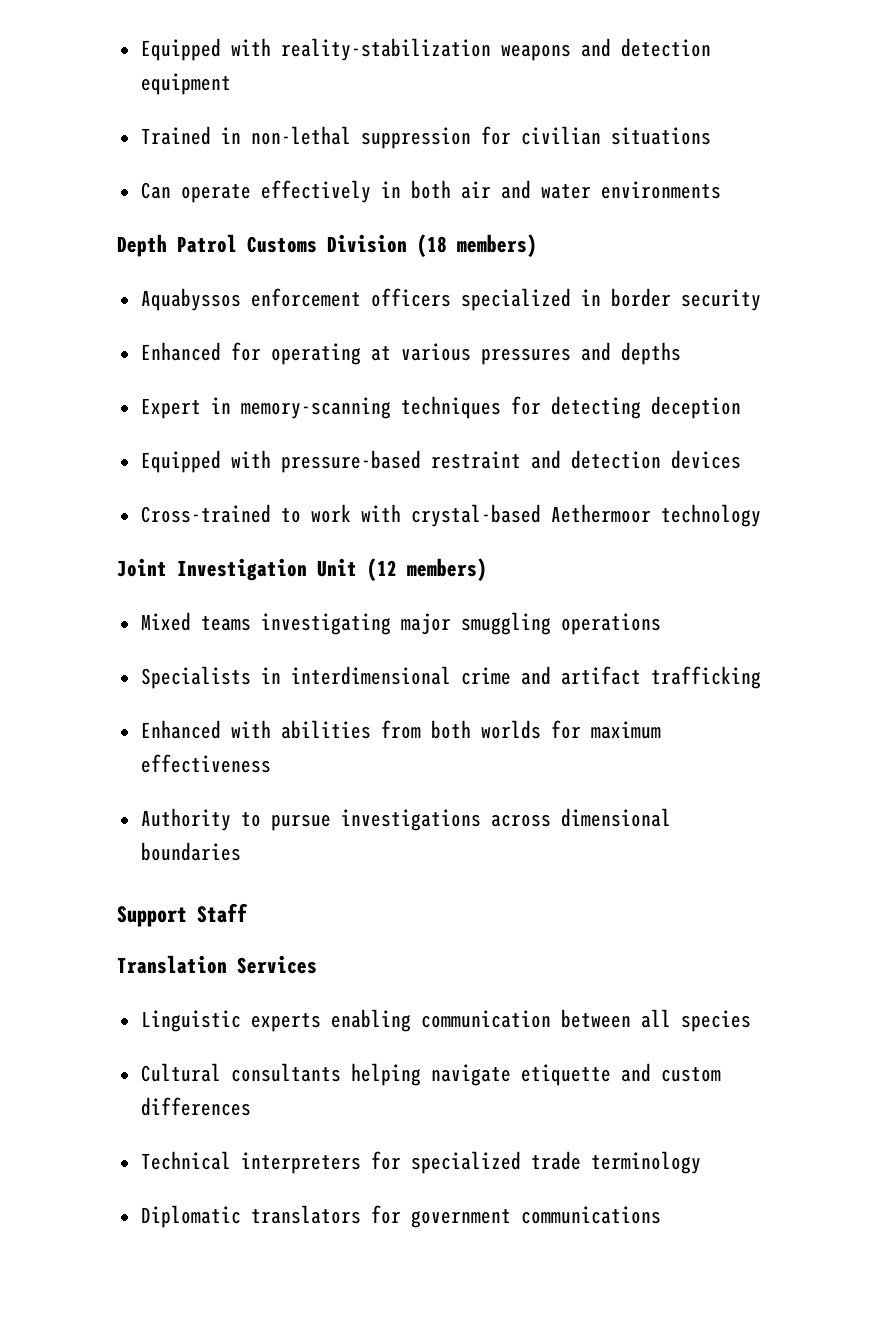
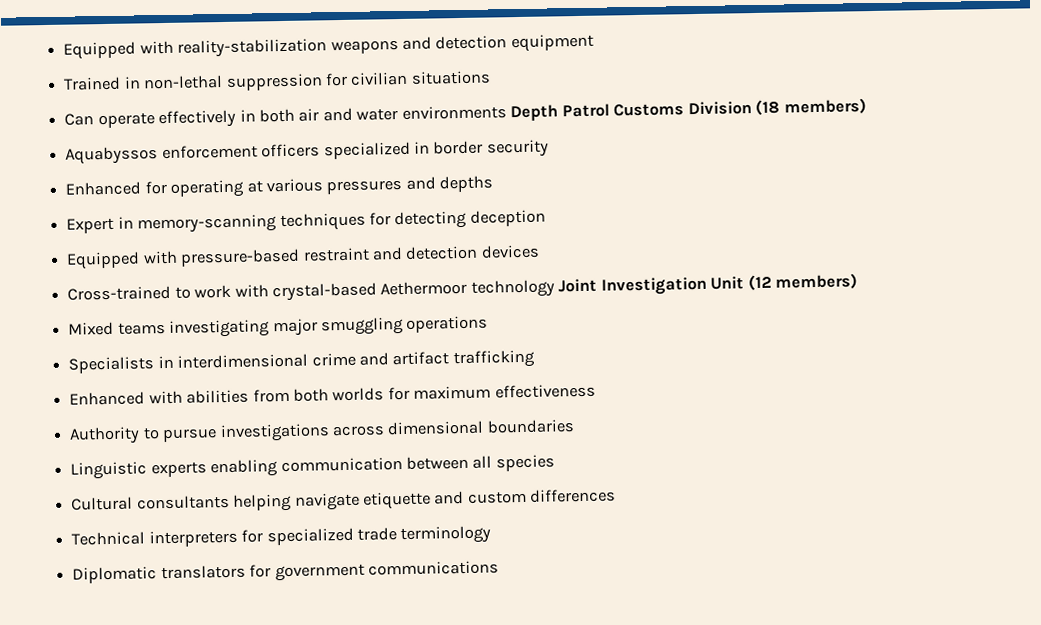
(721, 190) // -> (507, 112) none
(761, 515) // -> (555, 288) none
[117,903,248,927] [117,955,317,974] // Support Staff // Translation Services -> (575, 426) none

